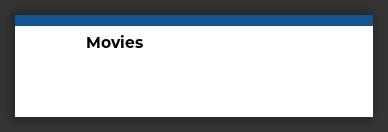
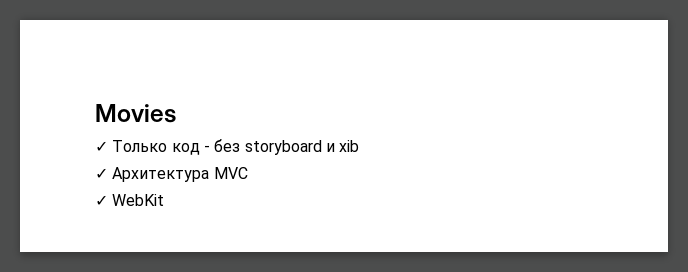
(143, 41) none -> [95,139,360,155] [95,167,248,182] [95,194,165,206] // ✓ Только код - без storyboard и xib // ✓ Архитектура MVC // ✓ WebKit

